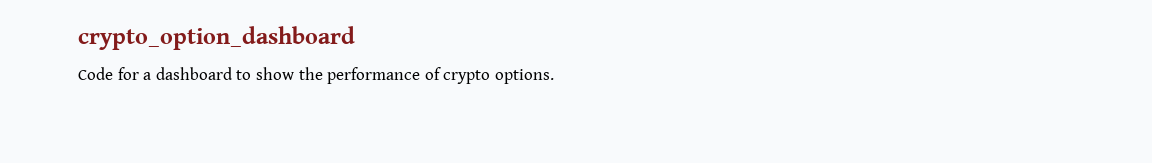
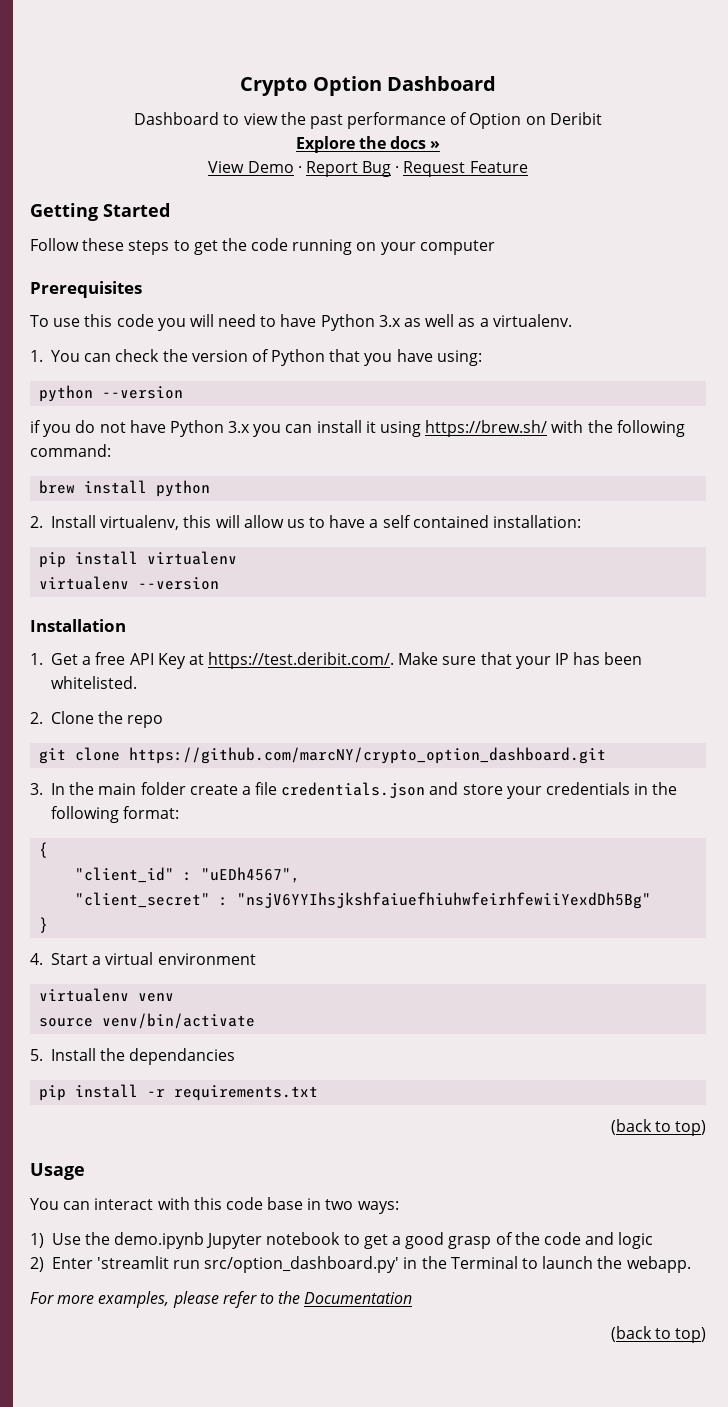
[78,26,355,50] [78,67,554,84] crypto_option_dashboard // Code for a dashboard to show the performance of crypto options. -> [240,76,496,96] [134,112,602,129] [295,136,441,153] [208,161,528,177] [30,203,170,221] [30,238,495,255] [30,281,142,298] [30,314,572,331] [30,349,482,366] [39,385,184,402] [30,420,685,437] [30,444,111,457] [39,480,211,497] [30,515,582,530] [39,551,238,568] [39,576,220,590] [30,619,126,632] [30,652,643,669] [50,676,137,689] [30,711,164,728] [39,747,607,764] [30,782,678,799] [50,806,180,823] [39,842,49,858] [75,867,301,883] [75,892,652,909] [39,917,49,933] [30,952,256,965] [39,988,175,1002] [39,1013,256,1029] [30,1048,236,1065] [39,1084,319,1101] [610,1119,706,1136] [30,1163,85,1180] [30,1197,399,1214] [30,1232,654,1249] [30,1256,691,1273] [30,1291,413,1308] [610,1326,706,1343] Crypto Option Dashboard // Dashboard to view the past performance of Option on Deribit // Explore the docs » // View Demo · Report Bug · Request Feature // Getting Started // Follow these steps to get the code running on your computer // Prerequisites // To use this code you will need to have Python 3.x as well as a virtualenv. // 1. You can check the version of Python that you have using: // python --version // if you do not have Python 3.x you can install it using https://brew.sh/ with the following command: // brew install python // 2. Install virtualenv, this will allow us to have a self contained installation: // pip install virtualenv // virtualenv --version // Installation // 1. Get a free API Key at https://test.deribit.com/. Make sure that your IP has been whitelisted. // 2. Clone the repo // git clone https://github.com/marcNY/crypto_option_dashboard.git // 3. In the main folder create a file credentials.json and store your credentials in the following format: // { // "client_id" : "uEDh4567", // "client_secret" : "nsjV6YYIhsjkshfaiuefhiuhwfeirhfewiiYexdDh5Bg" // } // 4. Start a virtual environment // virtualenv venv // source venv/bin/activate // 5. Install the dependancies // pip install -r requirements.txt // (back to top) // Usage // You can interact with this code base in two ways: // 1) Use the demo.ipynb Jupyter notebook to get a good grasp of the code and logic // 2) Enter 'streamlit run src/option_dashboard.py' in the Terminal to launch the webapp. // For more examples, please refer to the Documentation // (back to top)

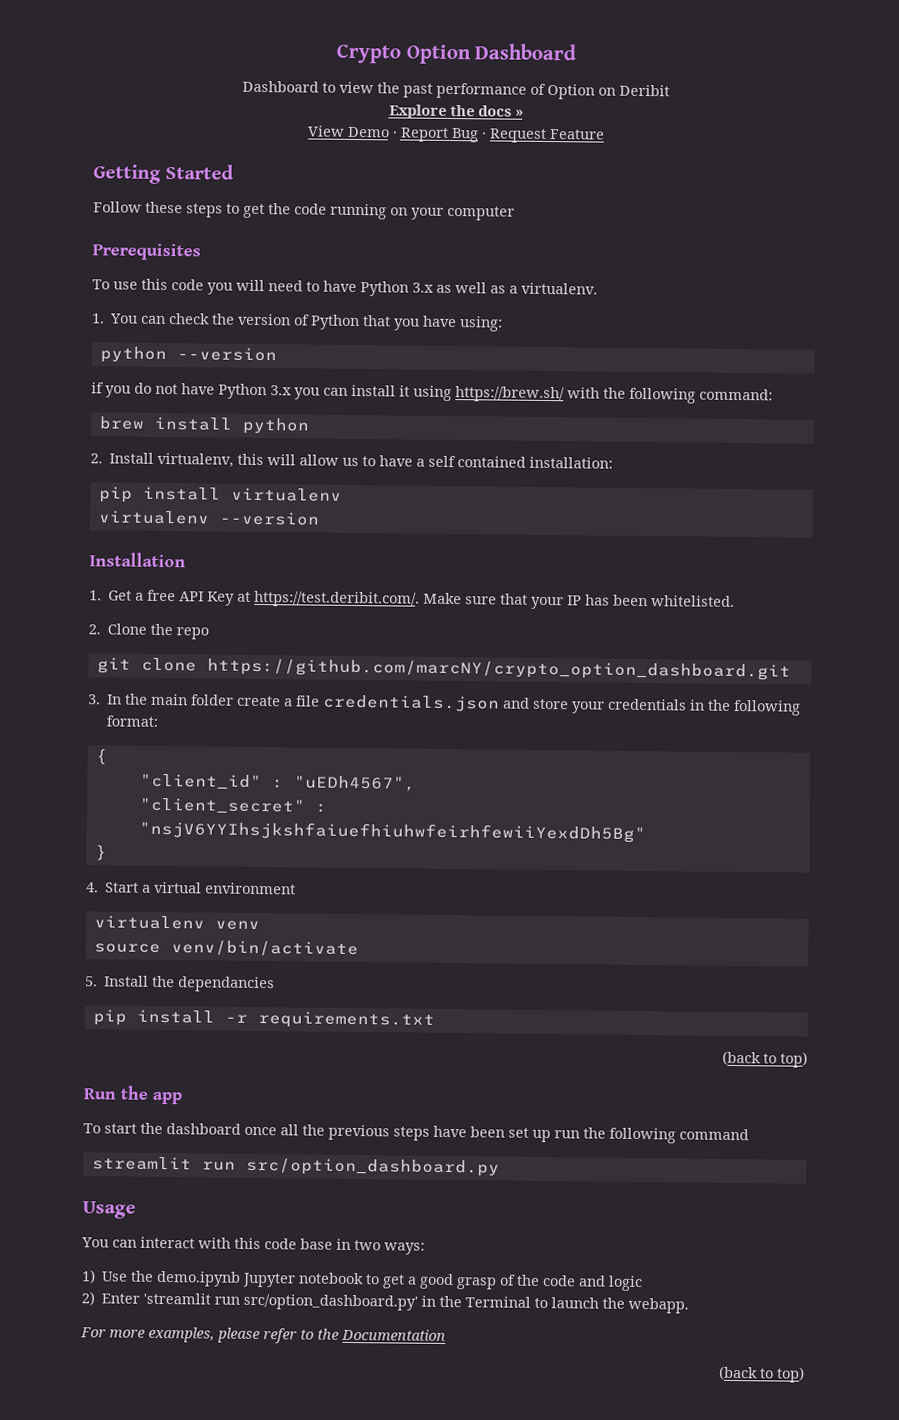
(706, 1128) none -> [83,1085,182,1105] [83,1122,749,1144] [91,1156,500,1177] // Run the app // To start the dashboard once all the previous steps have been set up run the following command // streamlit run src/option_dashboard.py

